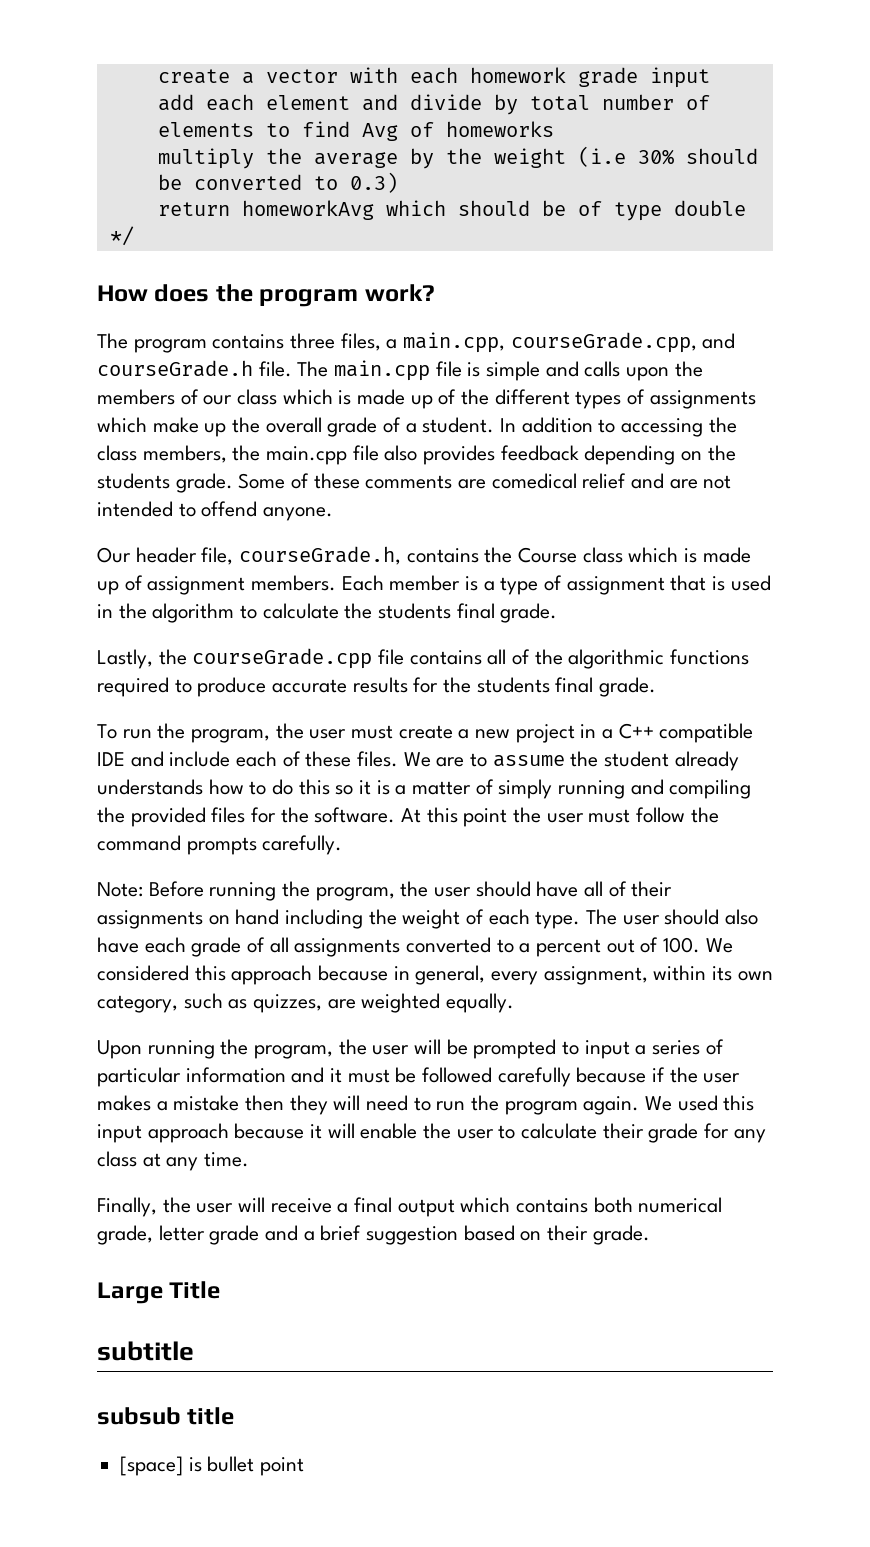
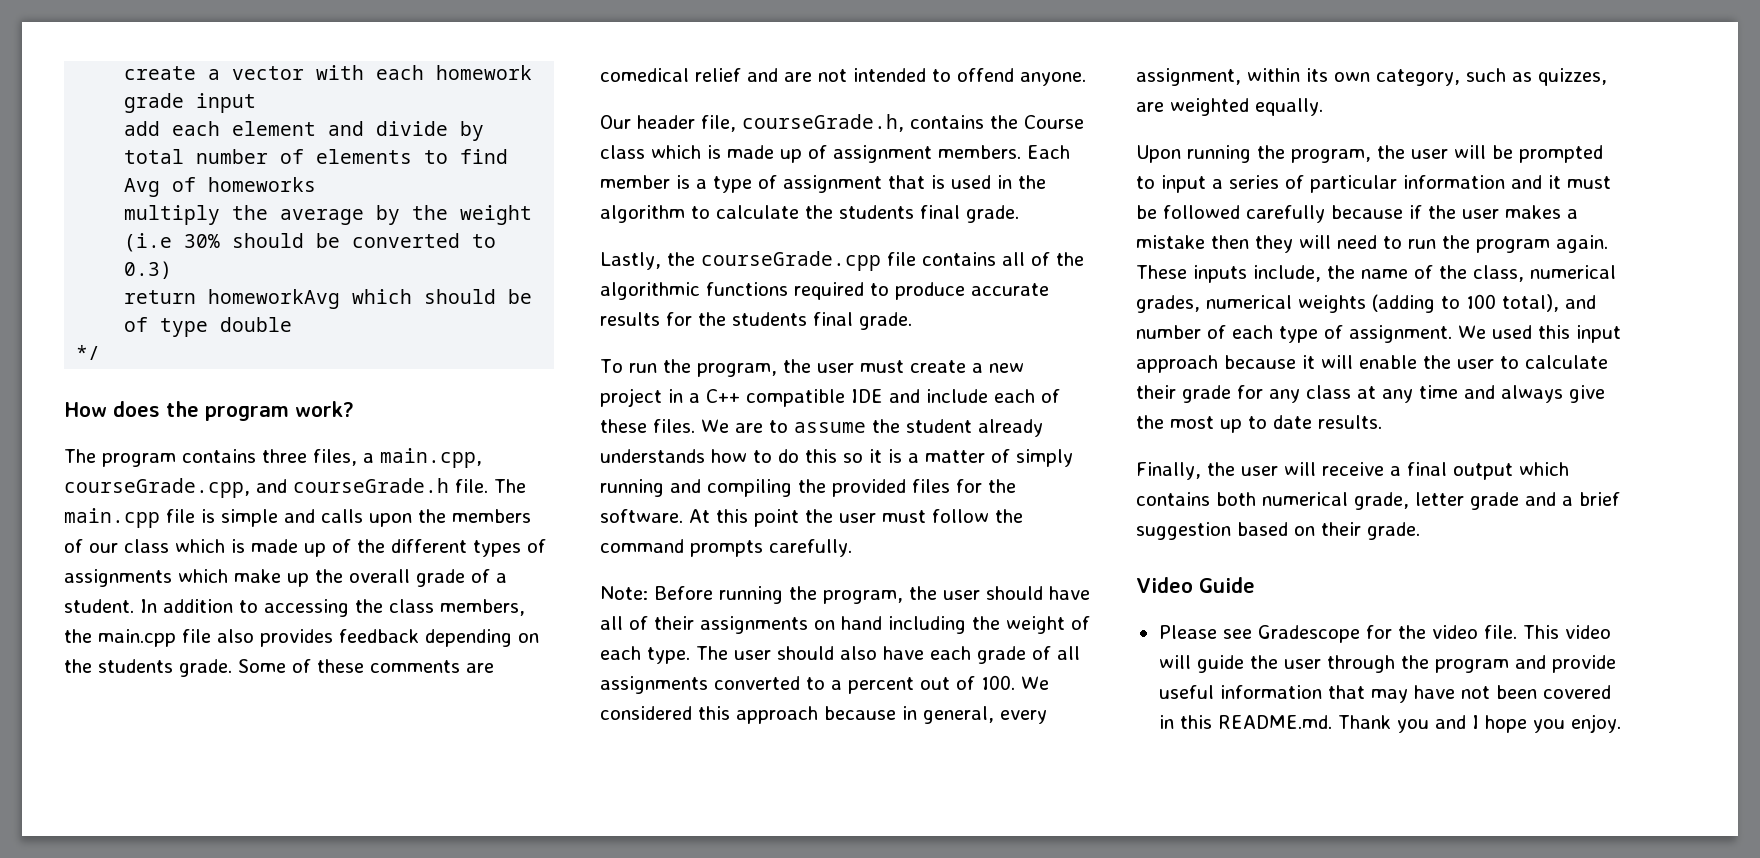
(640, 1105) none -> [1136,265,1616,283] [1136,294,1596,313] [1136,325,1452,343] These inputs include, the name of the class, numerical grades, numerical weights (adding to 100 total), and number of each type of assignment.
[204,1152,250,1167] time. -> [1419,385,1605,403] [1136,415,1382,433] time and always give the most up to date results.
[97,1281,221,1304] [97,1341,194,1361] [97,1407,235,1425] [120,1456,305,1476] Large Title // subtitle // subsub title // [space] is bullet point -> [1136,577,1255,593] [1158,625,1611,643] [1158,655,1616,673] [1158,685,1611,703] [1158,714,1621,733] Video Guide // Please see Gradescope for the video file. This video will guide the user through the program and provide useful information that may have not been covered in this README.md. Thank you and I hope you enjoy.

